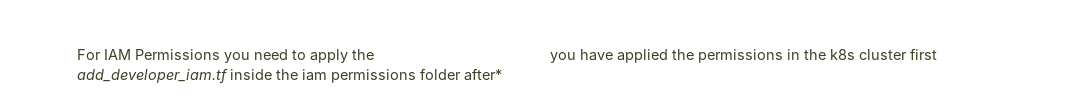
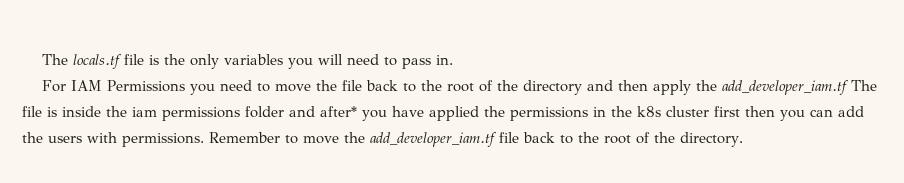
(77, 54) none -> [41,54,453,69] The locals.tf file is the only variables you will need to pass in. //
[310,49,374,63] [77,68,228,84] apply the add_developer_iam.tf -> [274,80,877,95] [22,106,57,117] move the file back to the root of the directory and then apply the add_developer_iam.tf The file is
(461, 74) none -> [289,106,315,117] and
(937, 54) none -> [745,106,864,121] [22,132,743,147] then you can add the users with permissions. Remember to move the add_developer_iam.tf file back to the root of the directory.

